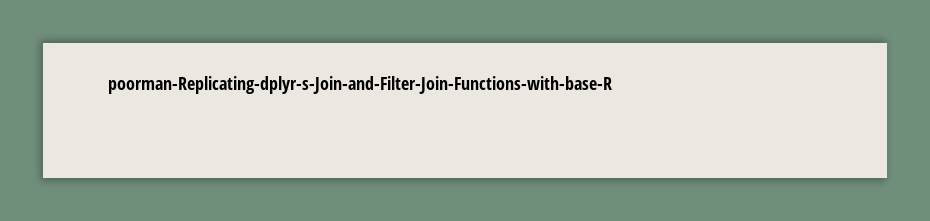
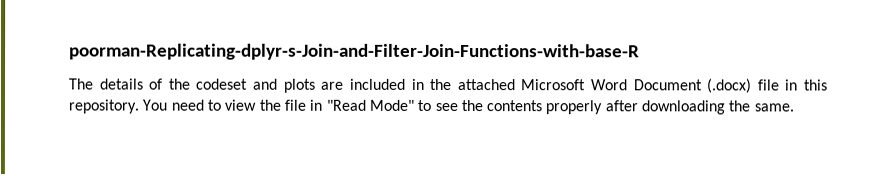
(612, 85) none -> [68,78,828,94] [68,99,794,115] // The details of the codeset and plots are included in the attached Microsoft Word Document (.docx) file in this repository. You need to view the file in "Read Mode" to see the contents properly after downloading the same.

